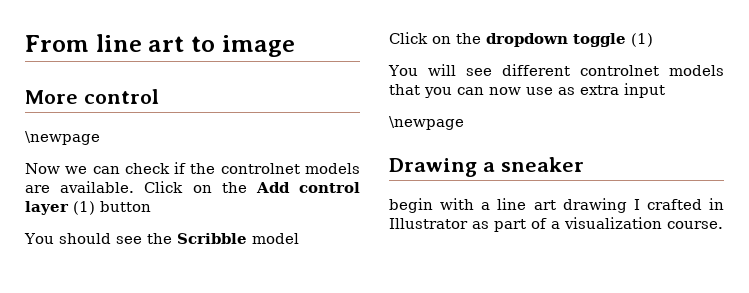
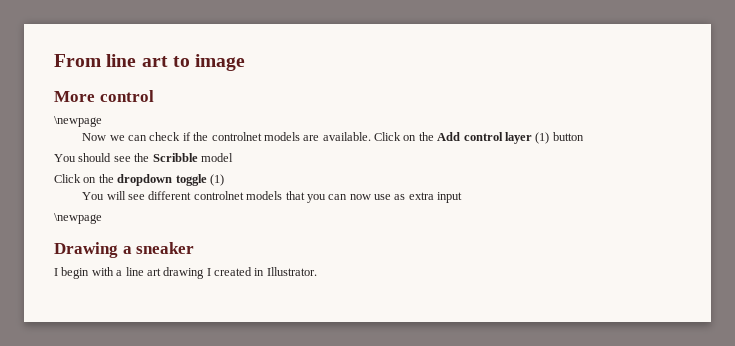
(584, 164) none -> [54,268,58,276] I
[646,198,724,210] [389,217,723,232] crafted in Illustrator as part of a visualization course. -> [214,267,317,276] created in Illustrator.

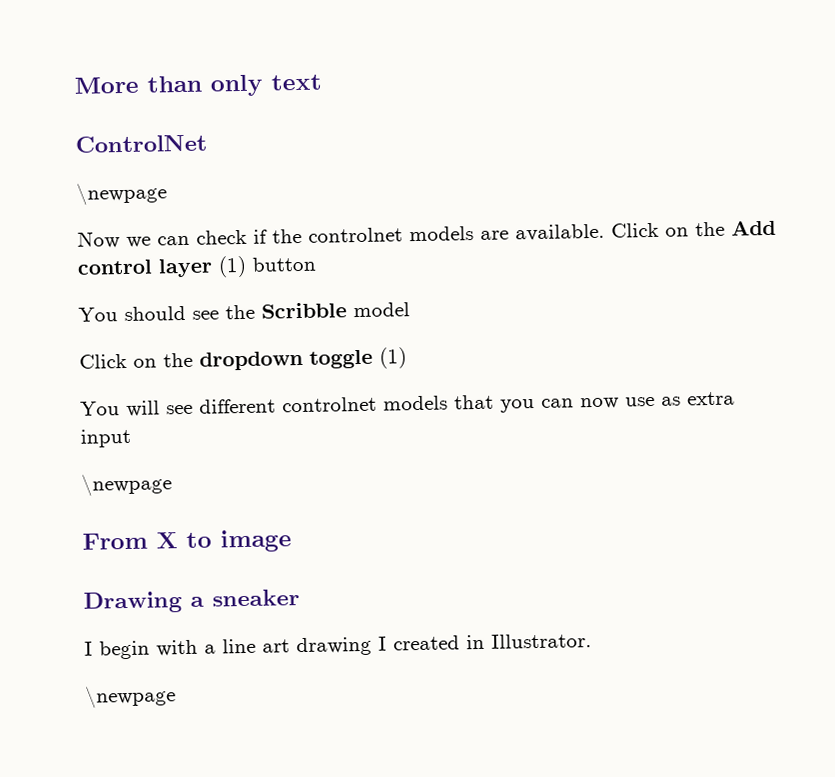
[54,54,246,71] [54,90,154,102] From line art to image // More control -> [74,74,322,97] [75,134,207,153] More than only text // ControlNet
(102, 218) none -> [82,529,292,553] // From X to image
(317, 271) none -> [85,685,176,709] // \newpage

